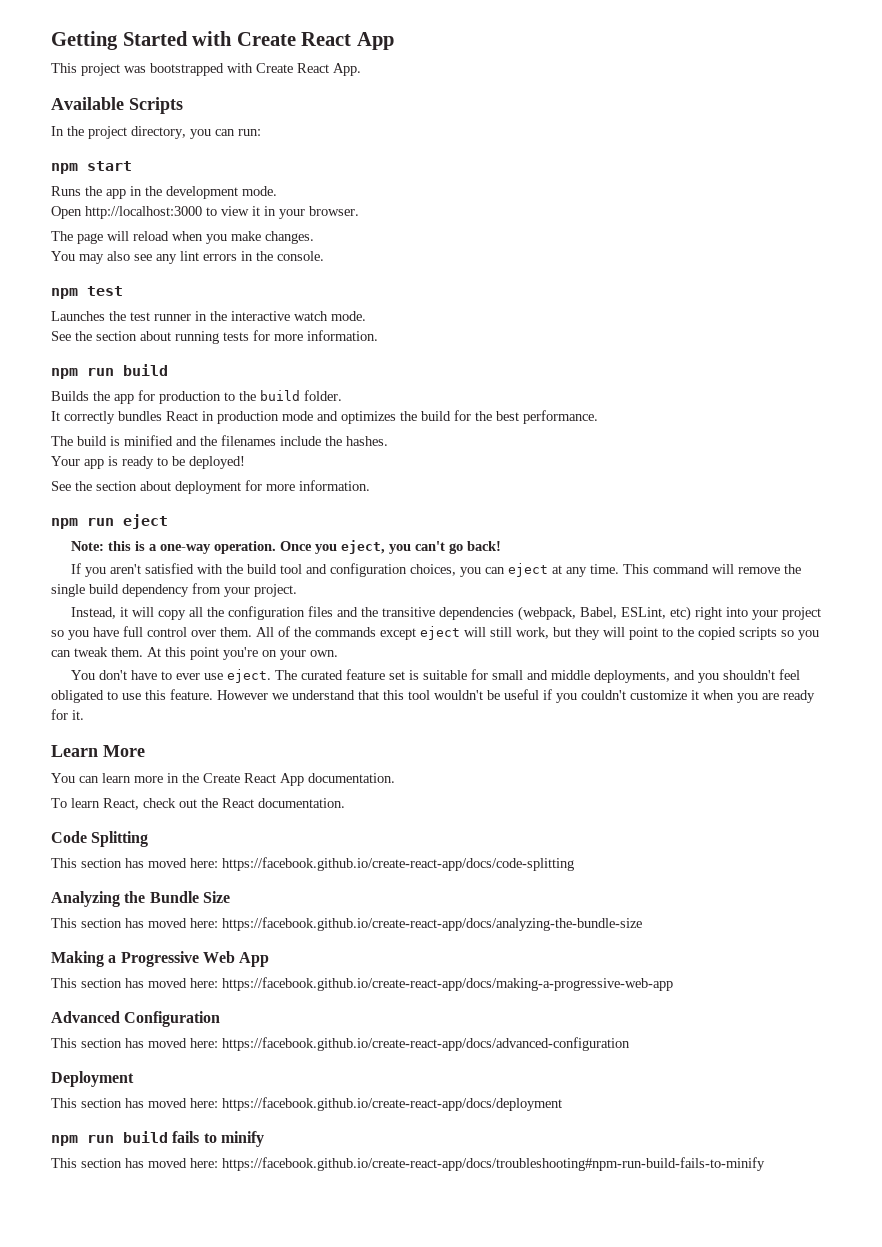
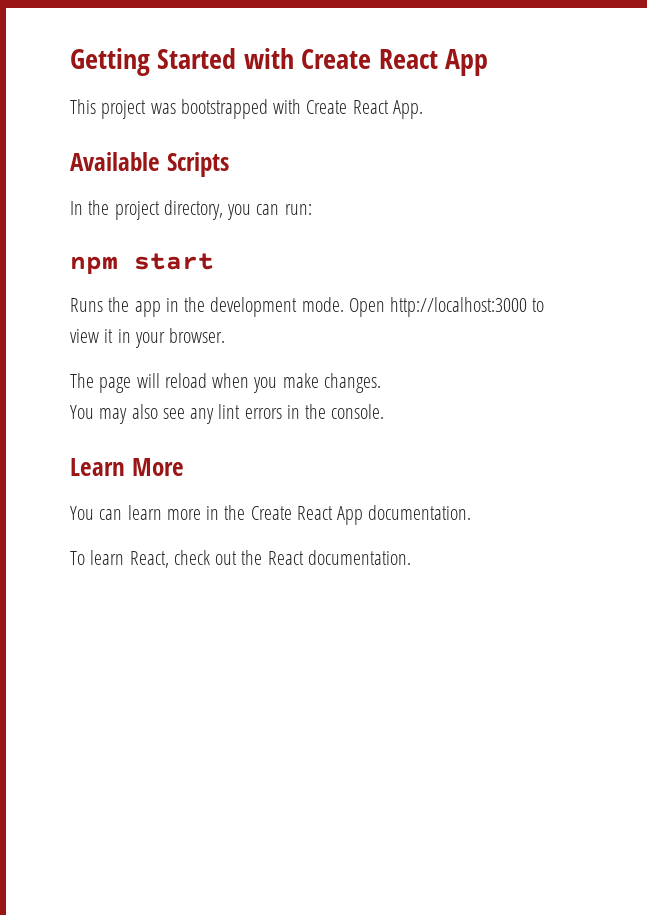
(277, 191) // -> (344, 304) none
[51,286,123,299] [51,311,366,321] [51,330,378,344] [51,364,168,379] [51,390,342,404] [51,410,598,424] [51,435,388,446] [51,456,245,469] [51,480,370,494] [51,514,168,529] [71,540,502,554] [71,563,802,577] [51,583,297,597] [71,606,822,621] [51,626,819,640] [51,647,338,660] [71,669,801,683] [51,689,815,703] [51,709,84,720] // npm test // Launches the test runner in the interactive watch mode. // See the section about running tests for more information. // npm run build // Builds the app for production to the build folder. // It correctly bundles React in production mode and optimizes the build for the best performance. // The build is minified and the filenames include the hashes. // Your app is ready to be deployed! // See the section about deployment for more information. // npm run eject // Note: this is a one-way operation. Once you eject, you can't go back! // If you aren't satisfied with the build tool and configuration choices, you can eject at any time. This command will remove the single build dependency from your project. // Instead, it will copy all the configuration files and the transitive dependencies (webpack, Babel, ESLint, etc) right into your project so you have full control over them. All of the commands except eject will still work, but they will point to the copied scripts so you can tweak them. At this point you're on your own. // You don't have to ever use eject. The curated feature set is suitable for small and middle deployments, and you shouldn't feel obligated to use this feature. However we understand that this tool wouldn't be useful if you couldn't customize it when you are ready for it. -> (385, 411) none
[51,831,149,847] [51,857,574,871] [51,891,230,907] [51,917,642,931] [51,951,270,967] [51,977,673,991] [51,1011,221,1027] [51,1037,630,1051] [51,1071,134,1087] [51,1097,562,1111] [51,1131,264,1147] [51,1157,765,1171] // Code Splitting // This section has moved here: https://facebook.github.io/create-react-app/docs/code-splitting // Analyzing the Bundle Size // This section has moved here: https://facebook.github.io/create-react-app/docs/analyzing-the-bundle-size // Making a Progressive Web App // This section has moved here: https://facebook.github.io/create-react-app/docs/making-a-progressive-web-app // Advanced Configuration // This section has moved here: https://facebook.github.io/create-react-app/docs/advanced-configuration // Deployment // This section has moved here: https://facebook.github.io/create-react-app/docs/deployment // npm run build fails to minify // This section has moved here: https://facebook.github.io/create-react-app/docs/troubleshooting#npm-run-build-fails-to-minify -> (411, 557) none

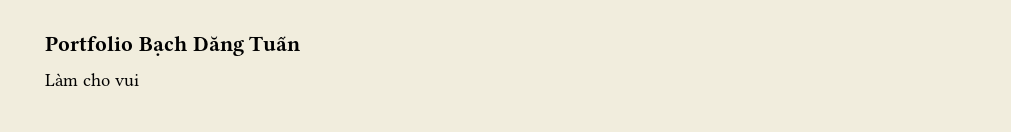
[70,48,489,76] [70,99,423,119] [70,152,229,177] [70,200,312,220] [70,253,214,275] [70,297,545,317] [70,328,226,348] [70,373,381,393] [70,404,385,424] [70,458,184,476] [70,505,472,525] [70,550,411,568] Getting Started with Create React App // This project was bootstrapped with Create React App. // Available Scripts // In the project directory, you can run: // npm start // Runs the app in the development mode. Open http://localhost:3000 to view it in your browser. // The page will reload when you make changes. // You may also see any lint errors in the console. // Learn More // You can learn more in the Create React App documentation. // To learn React, check out the React documentation. -> [45,36,302,56] [45,73,139,87] Portfolio Bạch Dăng Tuấn // Làm cho vui

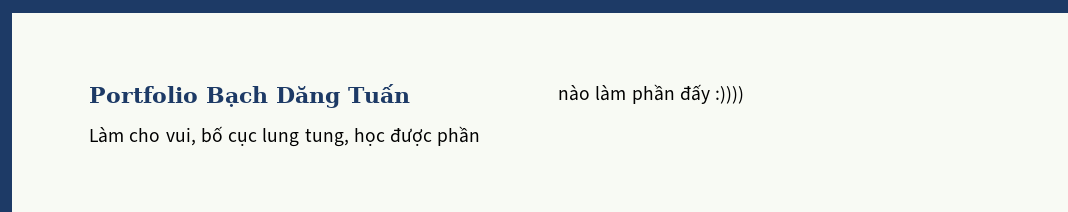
[115,74,139,87] vui -> [165,126,481,147] [558,84,745,104] vui, bố cục lung tung, học được phần nào làm phần đấy :))))

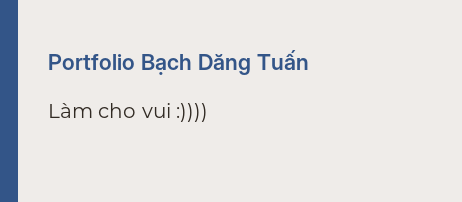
[165,126,481,147] [558,84,710,104] vui, bố cục lung tung, học được phần nào làm phần đấy -> [141,103,171,118] vui

